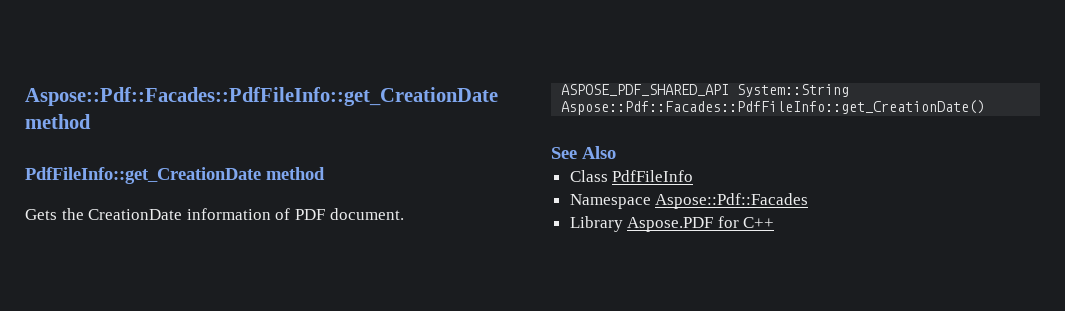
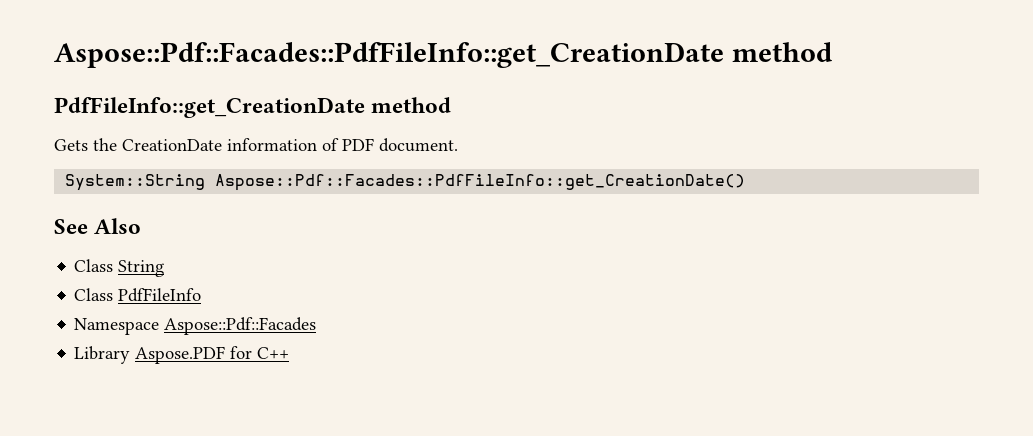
[561,84,730,96] ASPOSE_PDF_SHARED_API -> (458, 145) none
(616, 152) none -> [74,259,165,277] // Class String

